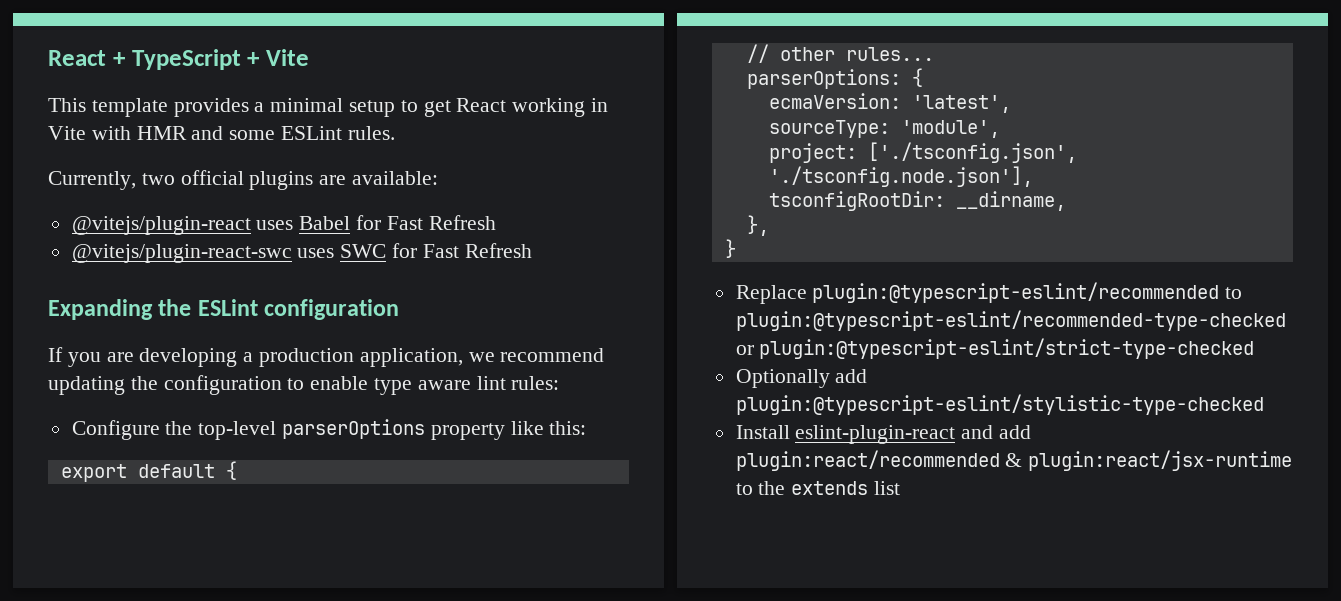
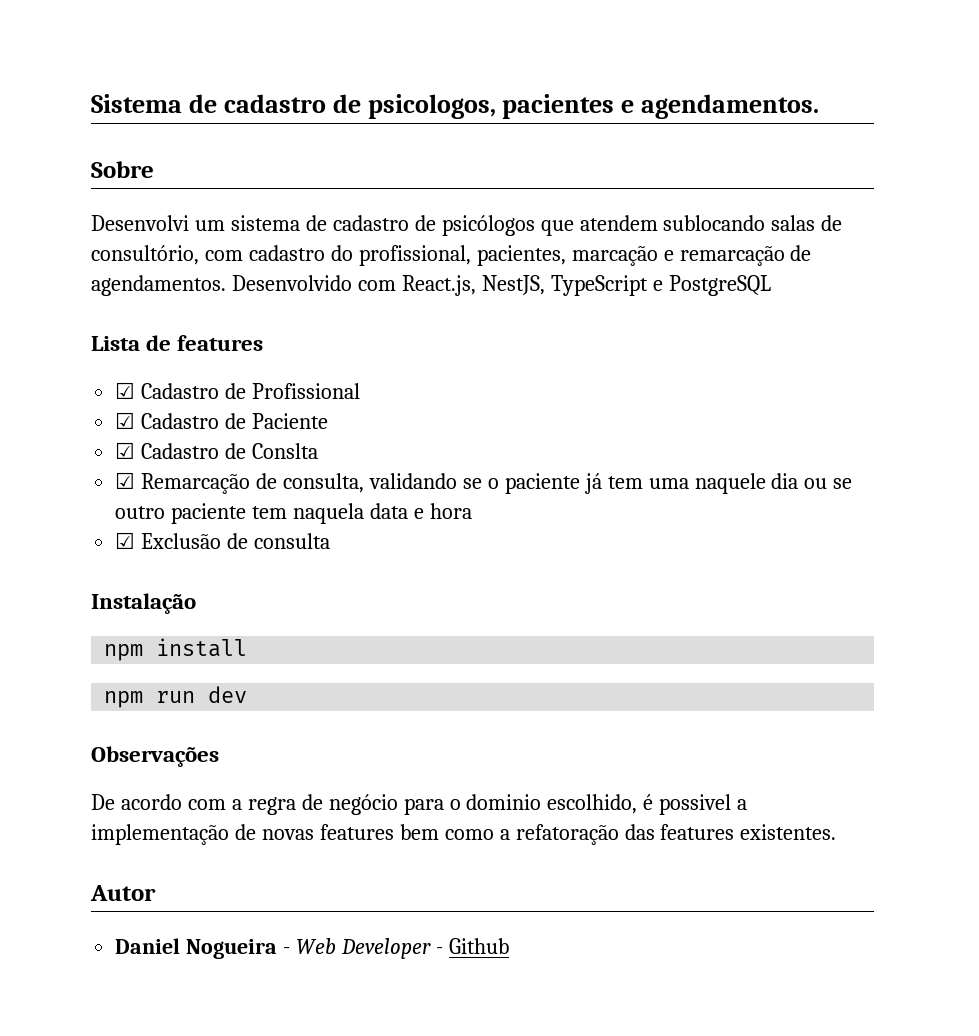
[48,49,309,70] [48,98,609,117] [48,126,395,140] [48,170,439,190] [71,215,496,235] [71,243,532,263] [48,299,400,320] [48,347,605,367] [48,375,560,395] [71,419,587,440] [60,461,237,482] [746,44,934,63] [746,68,923,89] [768,93,1011,113] [768,120,1000,138] [768,142,1077,163] [768,166,1033,187] [768,191,1066,211] [746,215,769,236] [724,239,736,258] [735,282,1243,304] [735,310,1286,331] [735,338,1255,359] [735,369,868,388] [735,394,1264,415] [735,425,1032,444] [735,450,1293,471] [735,481,901,495] React + TypeScript + Vite // This template provides a minimal setup to get React working in Vite with HMR and some ESLint rules. // Currently, two official plugins are available: // @vitejs/plugin-react uses Babel for Fast Refresh // @vitejs/plugin-react-swc uses SWC for Fast Refresh // Expanding the ESLint configuration // If you are developing a production application, we recommend updating the configuration to enable type aware lint rules: // Configure the top-level parserOptions property like this: // export default { // // other rules... // parserOptions: { // ecmaVersion: 'latest', // sourceType: 'module', // project: ['./tsconfig.json', './tsconfig.node.json'], // tsconfigRootDir: __dirname, // }, // } // Replace plugin:@typescript-eslint/recommended to plugin:@typescript-eslint/recommended-type-checked or plugin:@typescript-eslint/strict-type-checked // Optionally add plugin:@typescript-eslint/stylistic-type-checked // Install eslint-plugin-react and add plugin:react/recommended & plugin:react/jsx-runtime to the extends list -> [91,94,820,119] [91,161,154,178] [91,215,843,236] [91,245,812,266] [91,275,771,296] [91,335,264,351] [115,382,361,399] [115,412,329,429] [115,442,319,459] [115,472,853,494] [115,503,472,524] [115,532,331,549] [91,593,196,614] [104,638,248,661] [104,686,248,708] [91,746,219,767] [91,794,748,815] [91,824,837,845] [90,885,156,901] [115,938,509,959] Sistema de cadastro de psicologos, pacientes e agendamentos. // Sobre // Desenvolvi um sistema de cadastro de psicólogos que atendem sublocando salas de consultório, com cadastro do profissional, pacientes, marcação e remarcação de agendamentos. Desenvolvido com React.js, NestJS, TypeScript e PostgreSQL // Lista de features // ☑ Cadastro de Profissional // ☑ Cadastro de Paciente // ☑ Cadastro de Conslta // ☑ Remarcação de consulta, validando se o paciente já tem uma naquele dia ou se outro paciente tem naquela data e hora // ☑ Exclusão de consulta // Instalação // npm install // npm run dev // Observações // De acordo com a regra de negócio para o dominio escolhido, é possivel a implementação de novas features bem como a refatoração das features existentes. // Autor // Daniel Nogueira - Web Developer - Github

